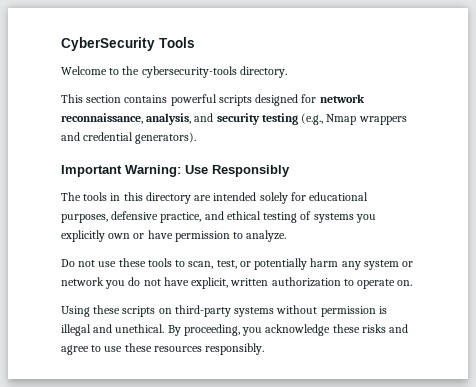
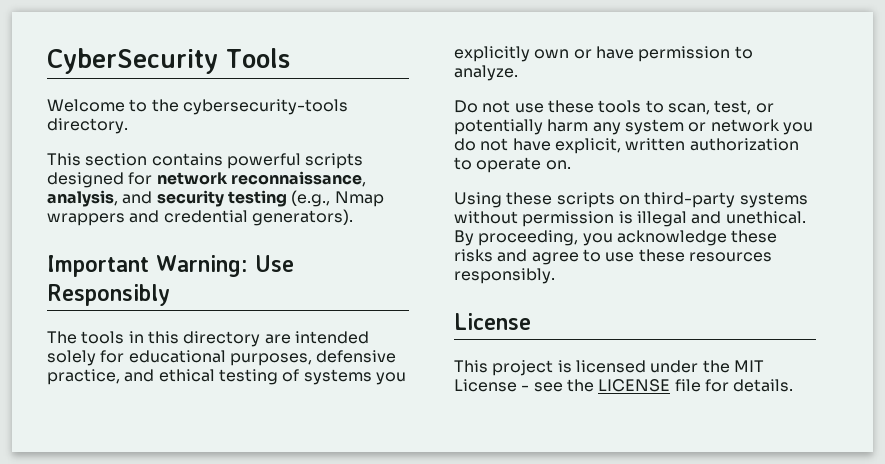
(265, 349) none -> [454,313,531,330] [454,360,764,376] [454,379,794,392] // License // This project is licensed under the MIT License - see the LICENSE file for details.

